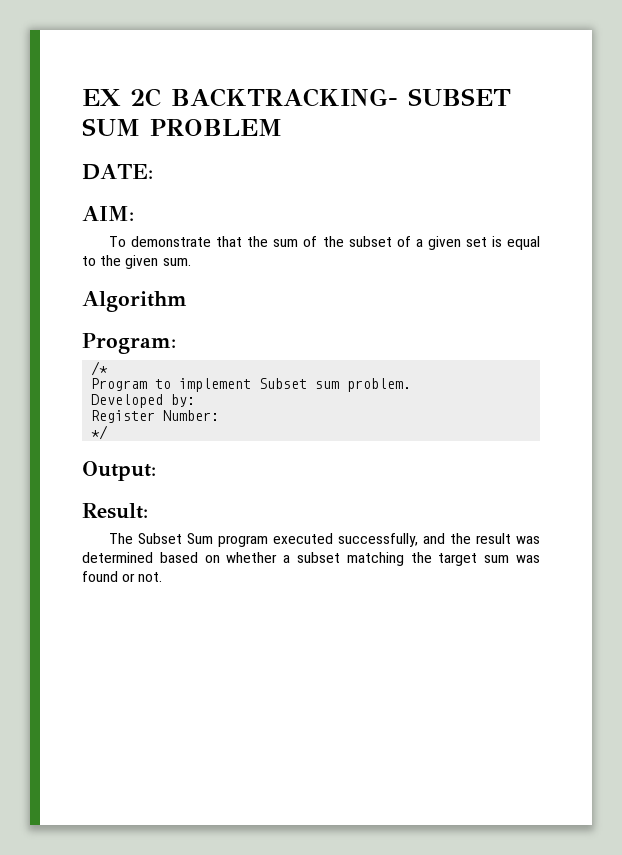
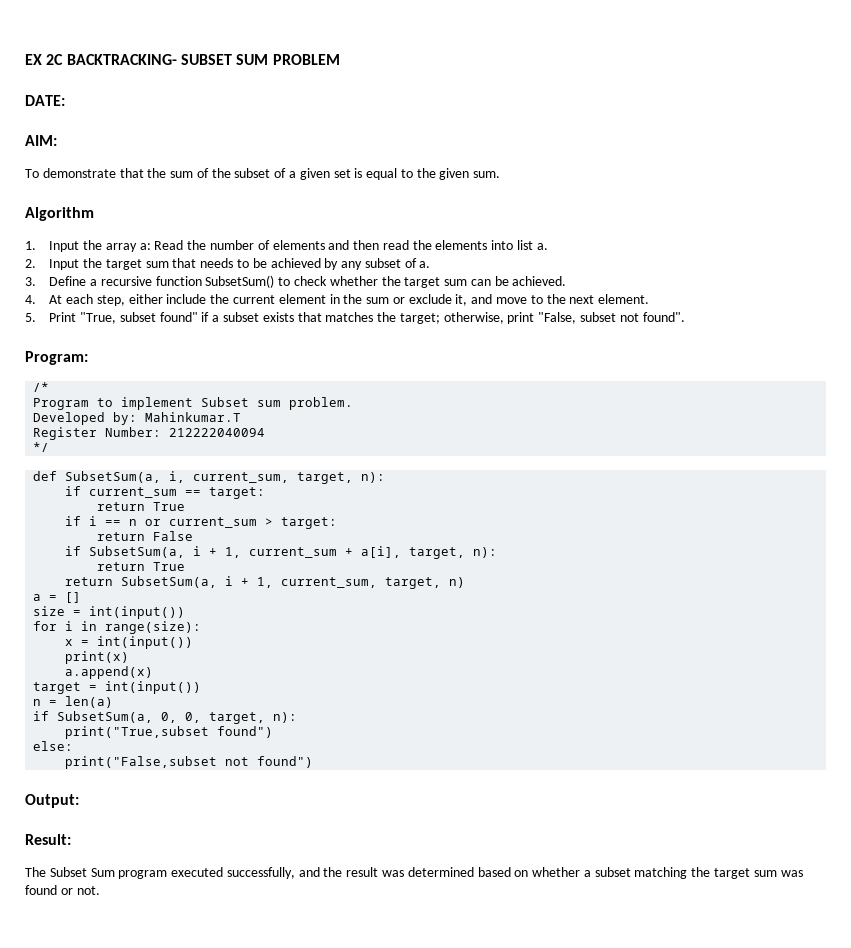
(187, 301) none -> [25,240,548,252] [25,258,431,270] [25,275,567,288] [25,294,650,306] [25,312,685,324] // 1. Input the array a: Read the number of elements and then read the elements into list a. // 2. Input the target sum that needs to be achieved by any subset of a. // 3. Define a recursive function SubsetSum() to check whether the target sum can be achieved. // 4. At each step, either include the current element in the sum or exclude it, and move to the next element. // 5. Print "True, subset found" if a subset exists that matches the target; otherwise, print "False, subset not found".
(196, 400) none -> [145,412,242,422] Mahinkumar.T
(220, 415) none -> [169,428,266,437] 212222040094
(109, 432) none -> [33,471,386,484] [65,486,266,499] [97,502,186,511] [65,516,338,529] [97,531,194,541] [65,546,498,559] [97,562,186,571] [65,576,466,589] [33,592,82,603] [33,606,186,619] [33,621,202,634] [65,636,194,649] [65,651,130,664] [65,666,154,679] [33,681,202,694] [33,696,114,708] [33,711,298,724] [65,726,274,739] [33,741,74,751] [65,756,314,769] // def SubsetSum(a, i, current_sum, target, n): // if current_sum == target: // return True // if i == n or current_sum > target: // return False // if SubsetSum(a, i + 1, current_sum + a[i], target, n): // return True // return SubsetSum(a, i + 1, current_sum, target, n) // a = [] // size = int(input()) // for i in range(size): // x = int(input()) // print(x) // a.append(x) // target = int(input()) // n = len(a) // if SubsetSum(a, 0, 0, target, n): // print("True,subset found") // else: // print("False,subset not found")

